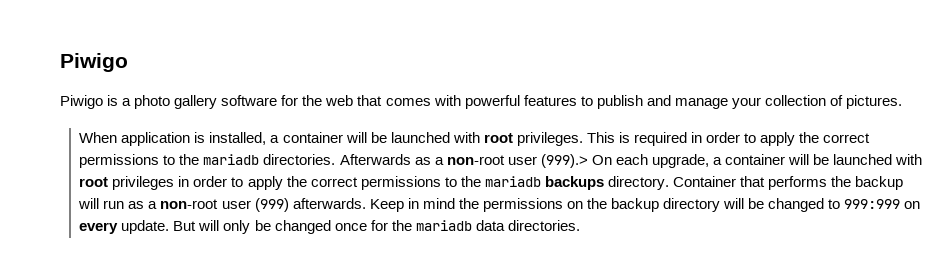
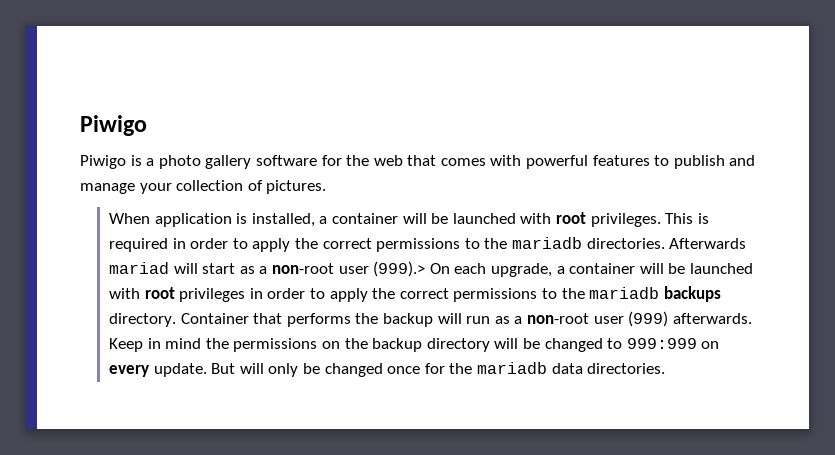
(411, 159) none -> [109,262,236,274] mariad will start

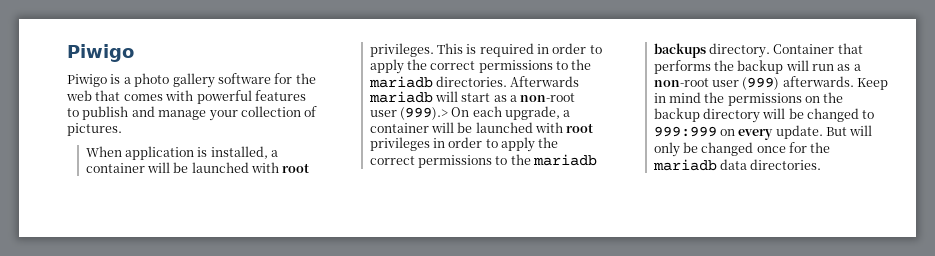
[109,262,170,274] mariad -> [368,91,433,103] mariadb

